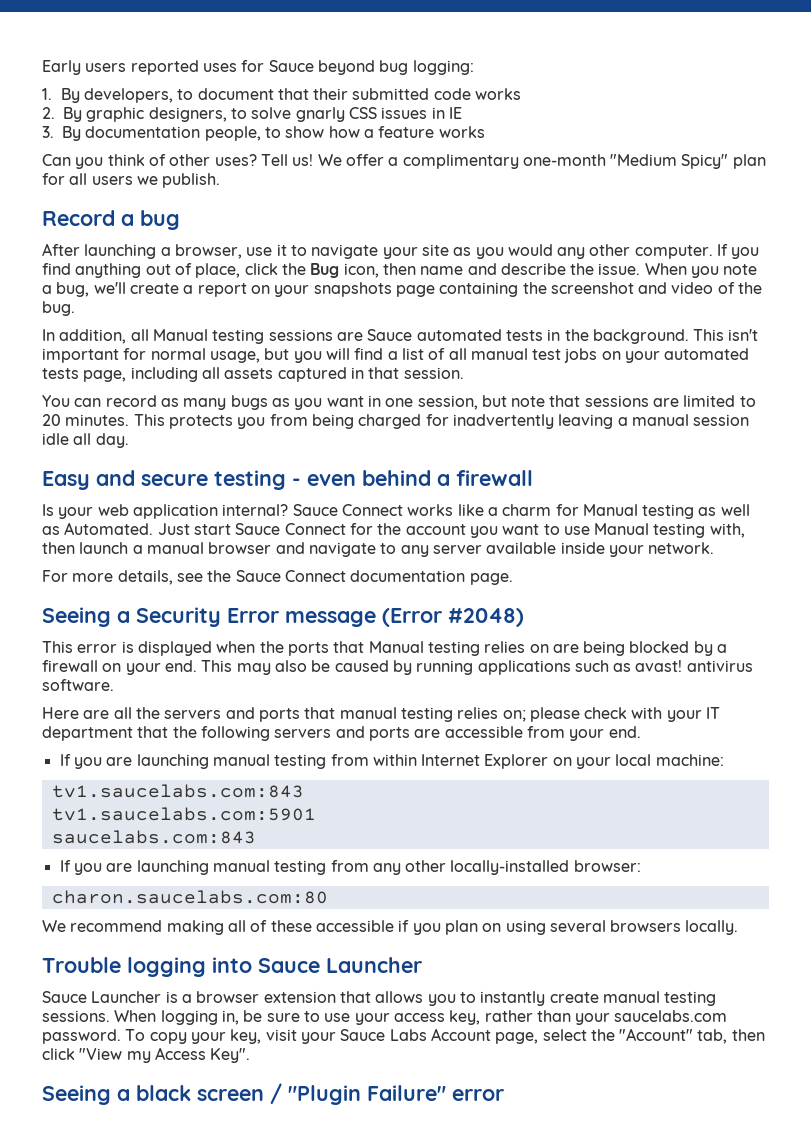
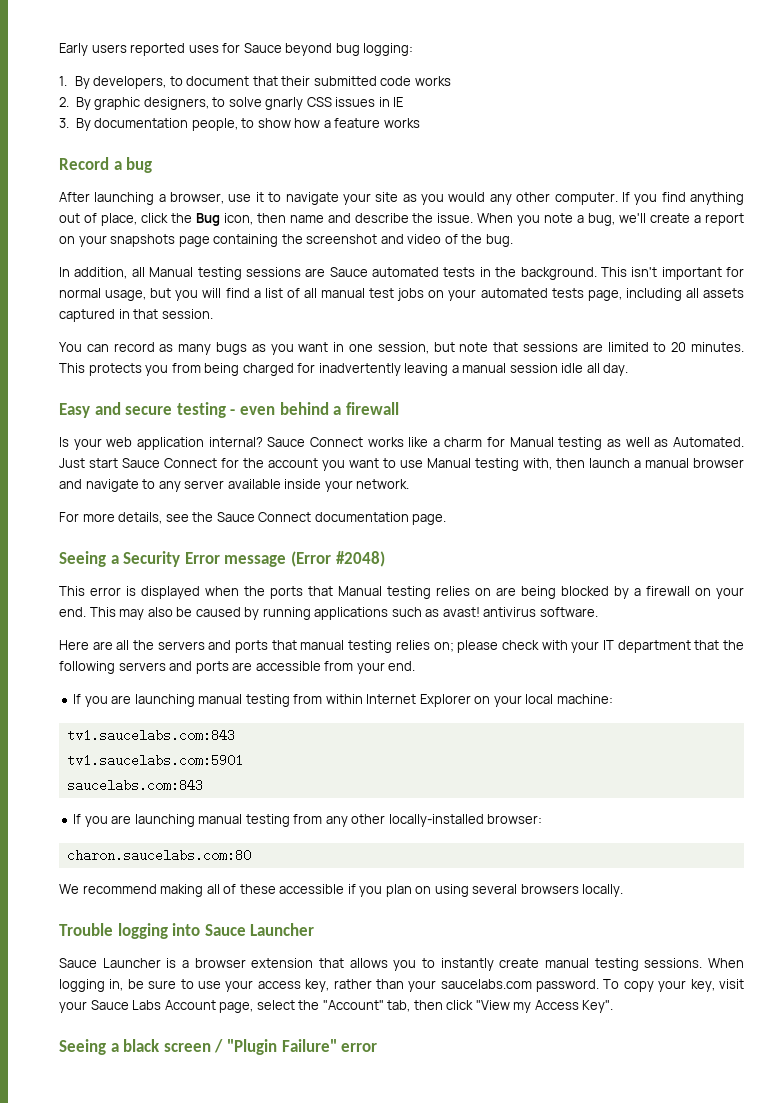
[42,154,766,169] [42,173,221,188] // Can you think of other uses? Tell us! We offer a complimentary one-month "Medium Spicy" plan for all users we publish. -> (420, 123) none

